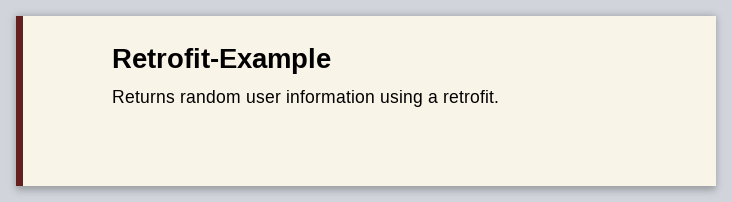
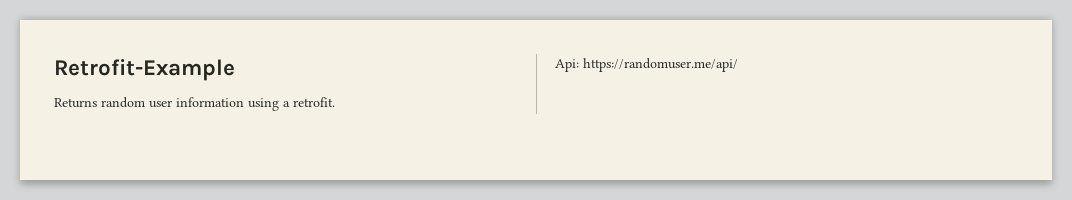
(499, 96) none -> [555,58,738,72] // Api: https://randomuser.me/api/

